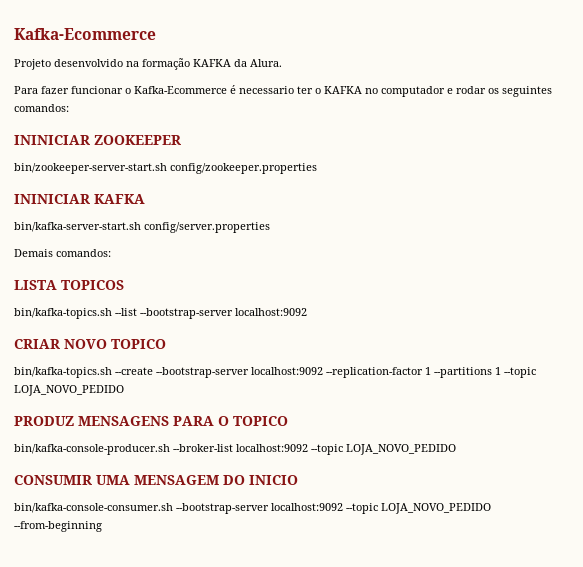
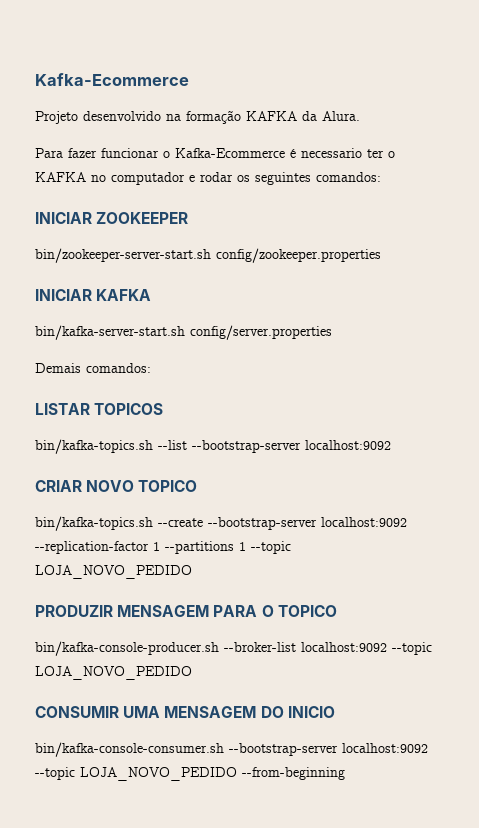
[14,135,90,145] ININICIAR -> [35,212,92,224] INICIAR
[14,194,90,204] ININICIAR -> [35,289,92,301] INICIAR
[14,280,57,290] LISTA -> [35,403,90,415] LISTAR
[14,416,169,426] PRODUZ MENSAGENS -> [35,605,210,617] PRODUZIR MENSAGEM

